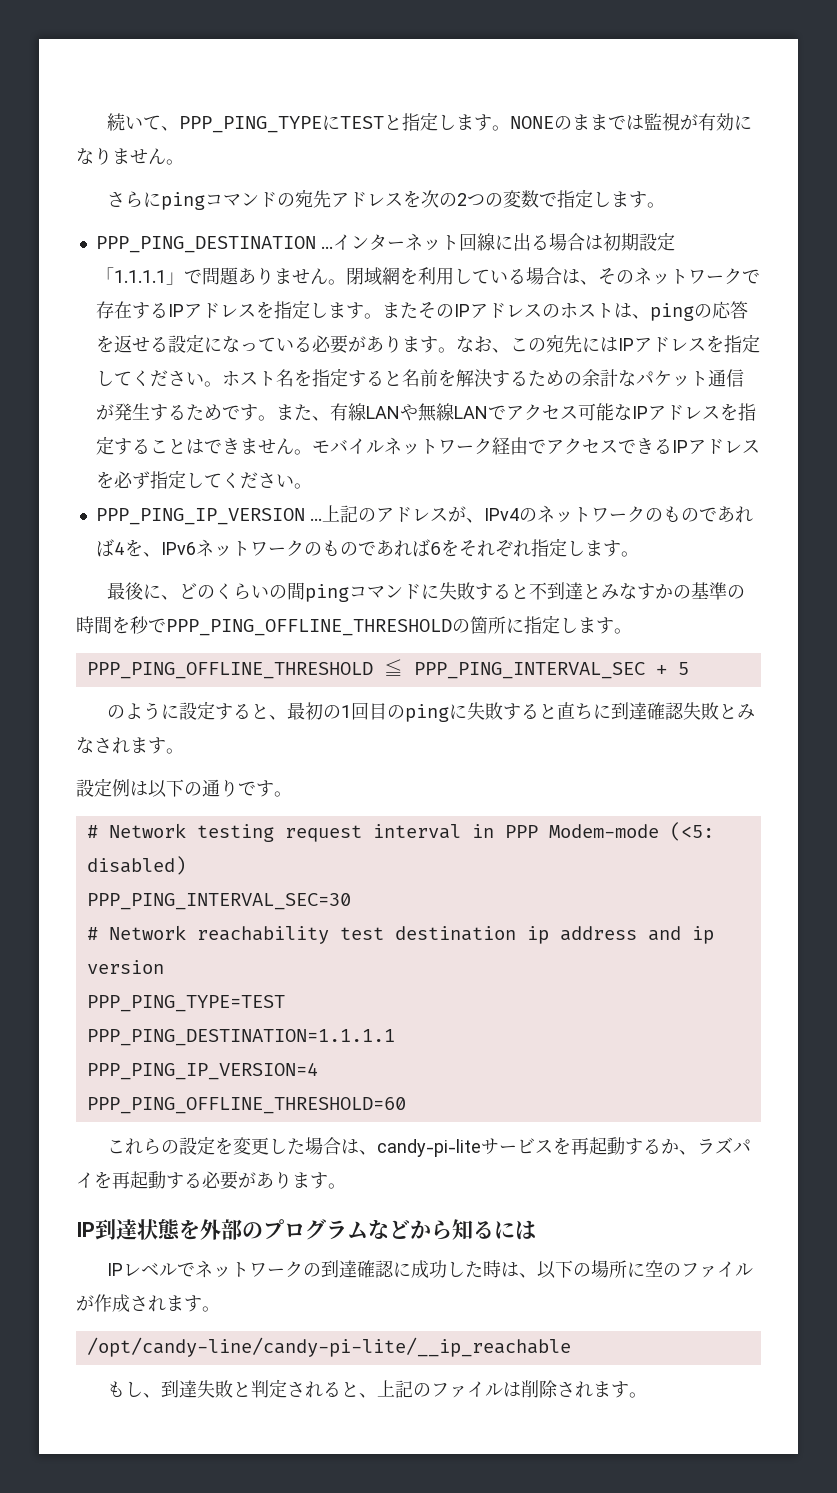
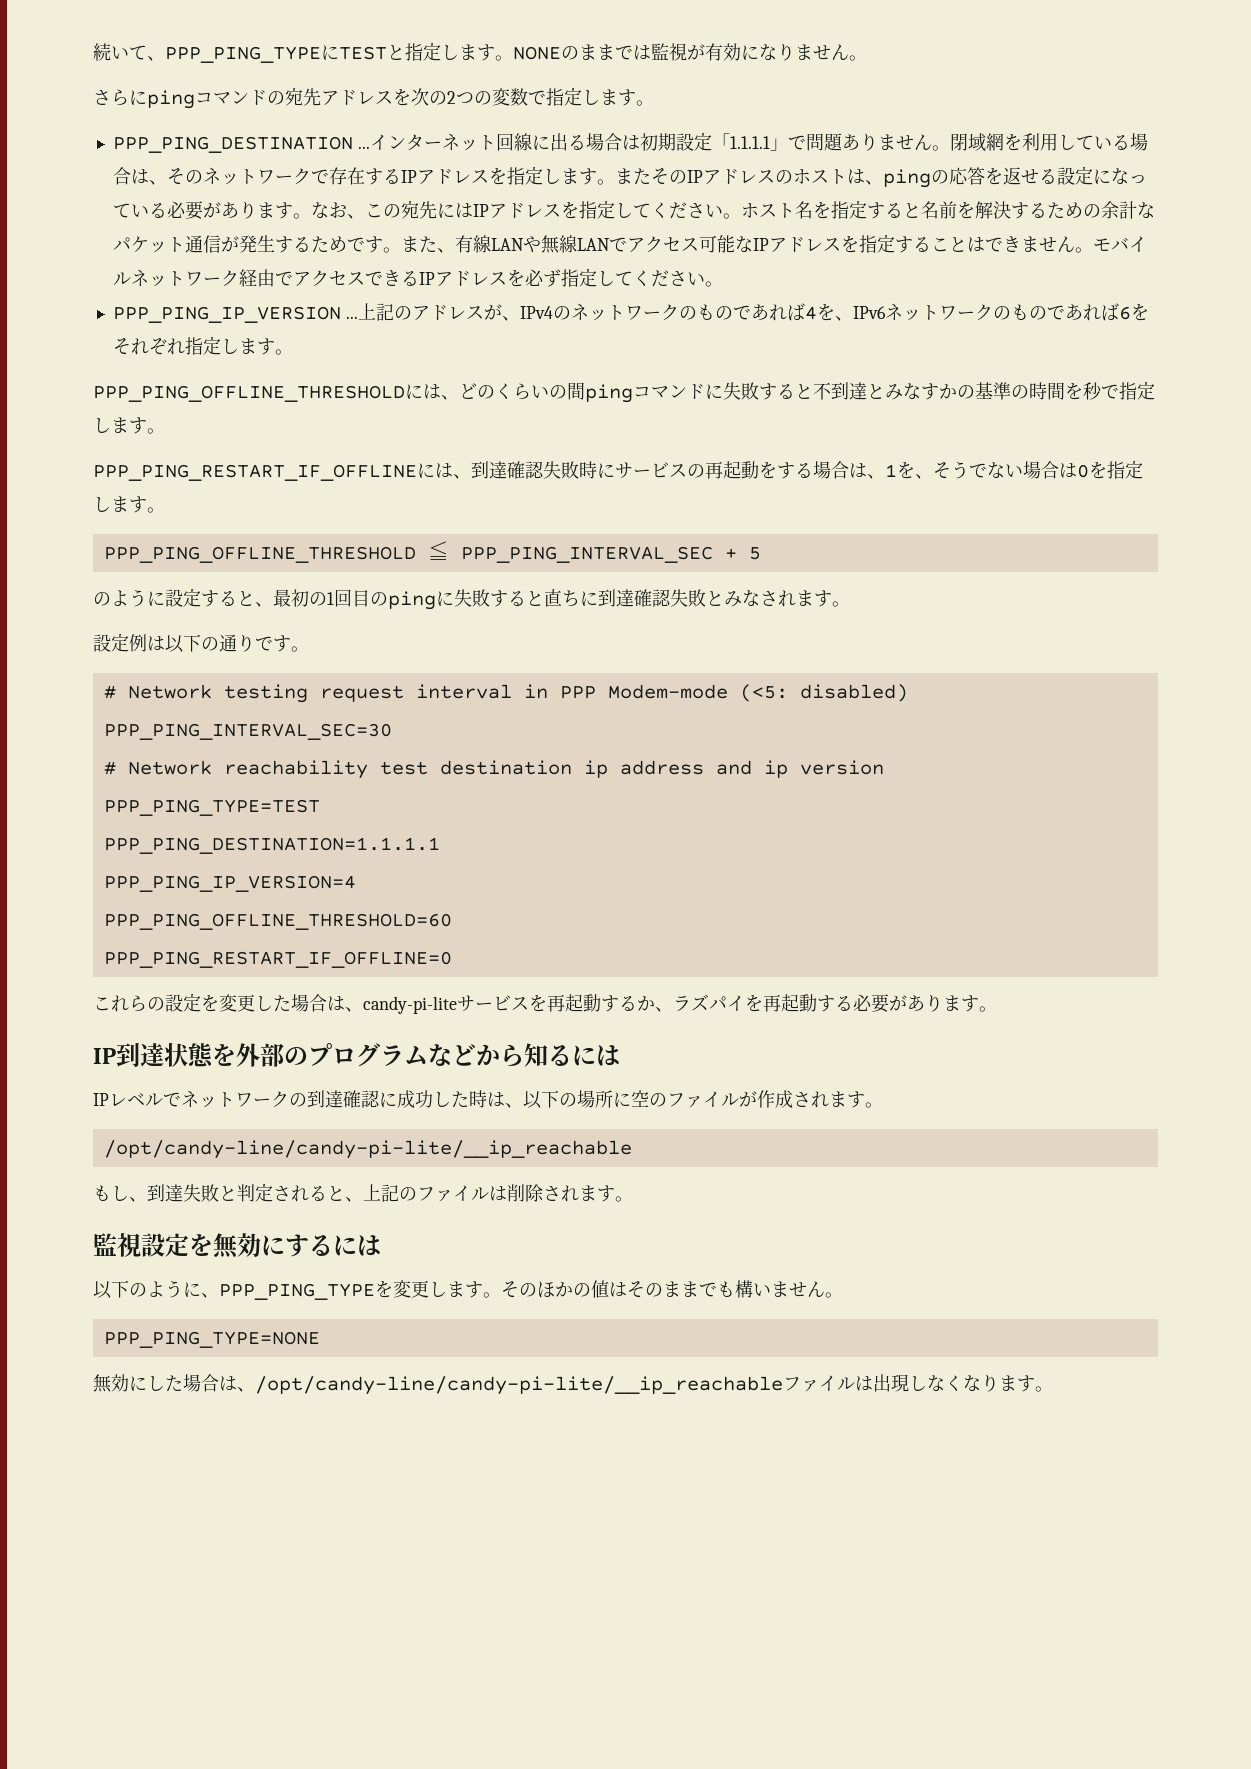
[106,582,161,600] 最後に -> [93,384,441,402] PPP_PING_OFFLINE_THRESHOLDには
[166,616,524,636] PPP_PING_OFFLINE_THRESHOLDの箇所に -> [1119,381,1155,400] [93,417,165,434] [93,461,1107,481] 指定します。 // PPP_PING_RESTART_IF_OFFLINEには、到達確認失敗時にサービスの再起動をする場合は、1を、そうでない場合は0を
(406, 1105) none -> [103,951,452,968] // PPP_PING_RESTART_IF_OFFLINE=0
(647, 1395) none -> [93,1233,381,1259] [93,1280,843,1300] [103,1331,320,1348] [93,1374,1053,1395] // 監視設定を無効にするには // 以下のように、PPP_PING_TYPEを変更します。そのほかの値はそのままでも構いません。 // PPP_PING_TYPE=NONE // 無効にした場合は、/opt/candy-line/candy-pi-lite/__ip_reachableファイルは出現しなくなります。

